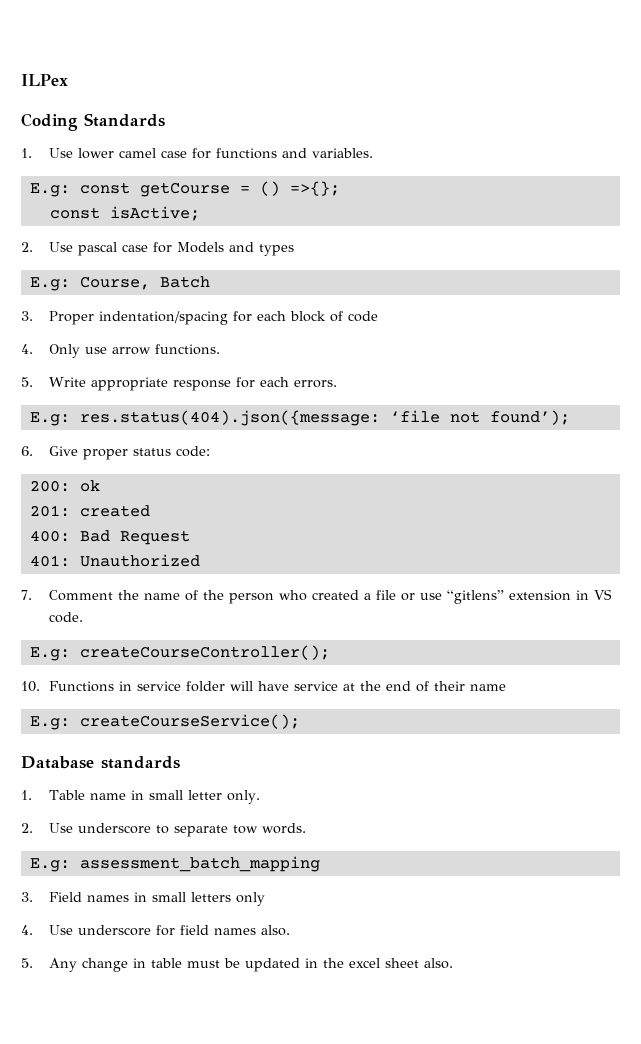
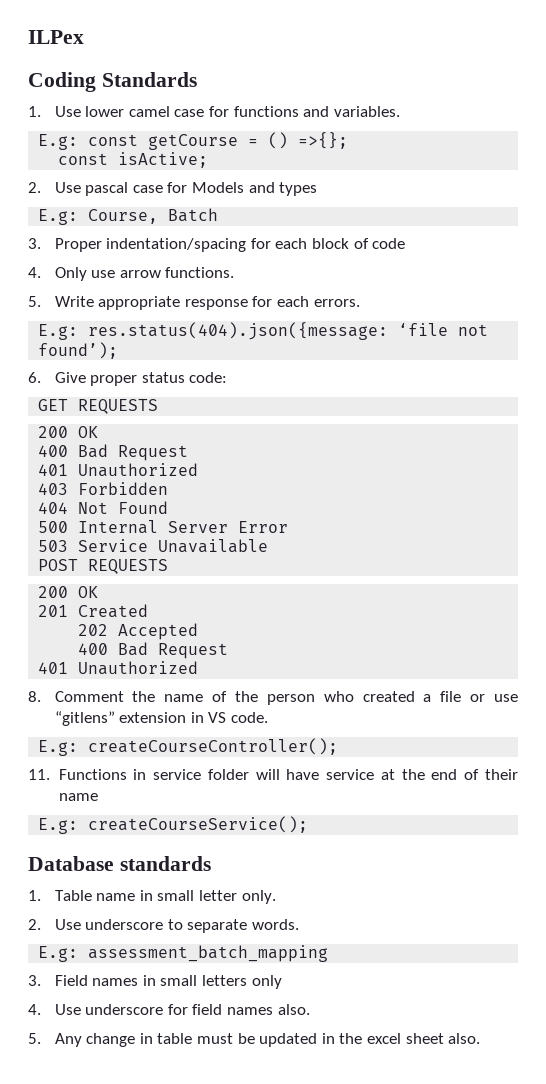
[29,480,100,492] [29,505,150,517] [29,530,190,545] [29,554,200,567] [21,590,32,600] 200: ok // 201: created // 400: Bad Request // 401: Unauthorized // 7. -> [38,399,159,414] [38,426,99,438] [38,444,189,461] [38,463,199,477] [38,482,169,495] [38,501,169,514] [38,520,289,534] [38,539,269,553] [38,559,169,574] [38,586,99,598] [38,604,149,618] [78,623,199,640] [78,642,229,659] [38,661,199,675] [28,691,41,702] GET REQUESTS // 200 OK // 400 Bad Request // 401 Unauthorized // 403 Forbidden // 404 Not Found // 500 Internal Server Error // 503 Service Unavailable // POST REQUESTS // 200 OK // 201 Created // 202 Accepted // 400 Bad Request // 401 Unauthorized // 8.
[21,681,40,692] 10. -> [28,769,50,780] 11.
[233,825,259,834] tow -> (248, 926) none

